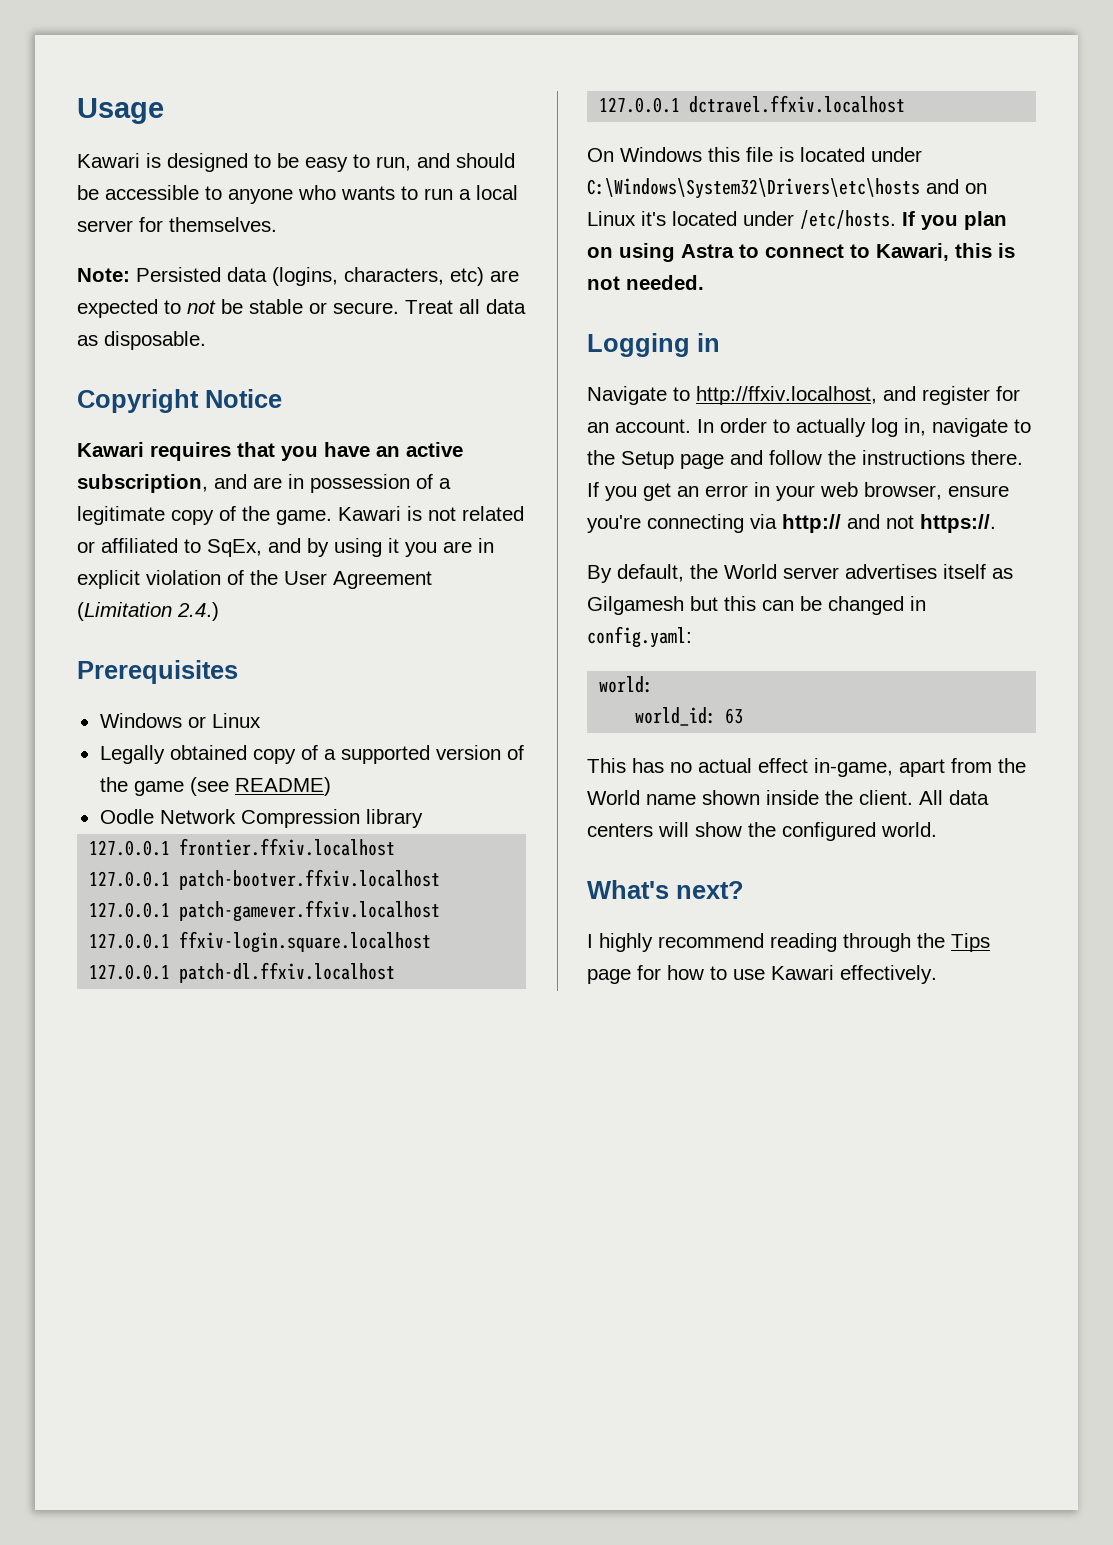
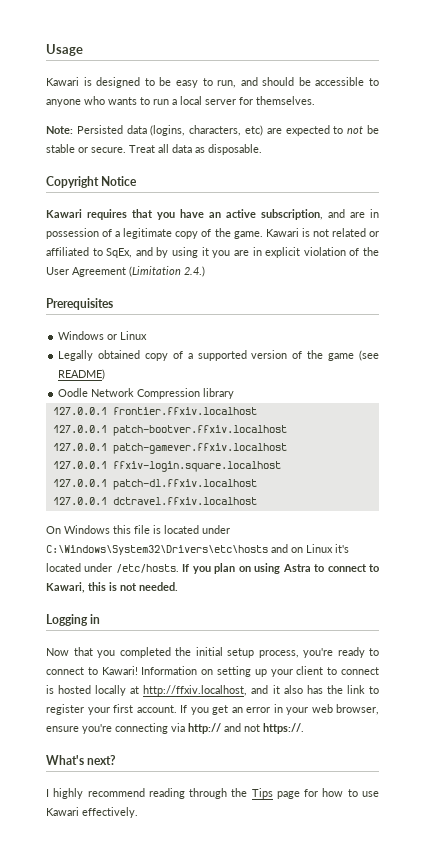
[587,386,1020,405] [587,418,1031,437] [587,450,1023,469] Navigate to http://ffxiv.localhost, and register for an account. In order to actually log in, navigate to the Setup page and follow the instructions there. -> [46,647,379,658] [46,666,380,677] [46,685,379,696] [46,704,177,715] Now that you completed the initial setup process, you're ready to connect to Kawari! Information on setting up your client to connect is hosted locally at http://ffxiv.localhost, and it also has the link to register your first account.
[587,564,1013,583] [587,596,926,615] [587,626,692,648] [599,676,654,693] [635,707,744,726] [587,758,1026,777] [587,790,989,805] [587,822,937,841] // By default, the World server advertises itself as Gilgamesh but this can be changed in config.yaml: // world: // world_id: 63 // This has no actual effect in-game, apart from the World name shown inside the client. All data centers will show the configured world. -> (304, 728) none

